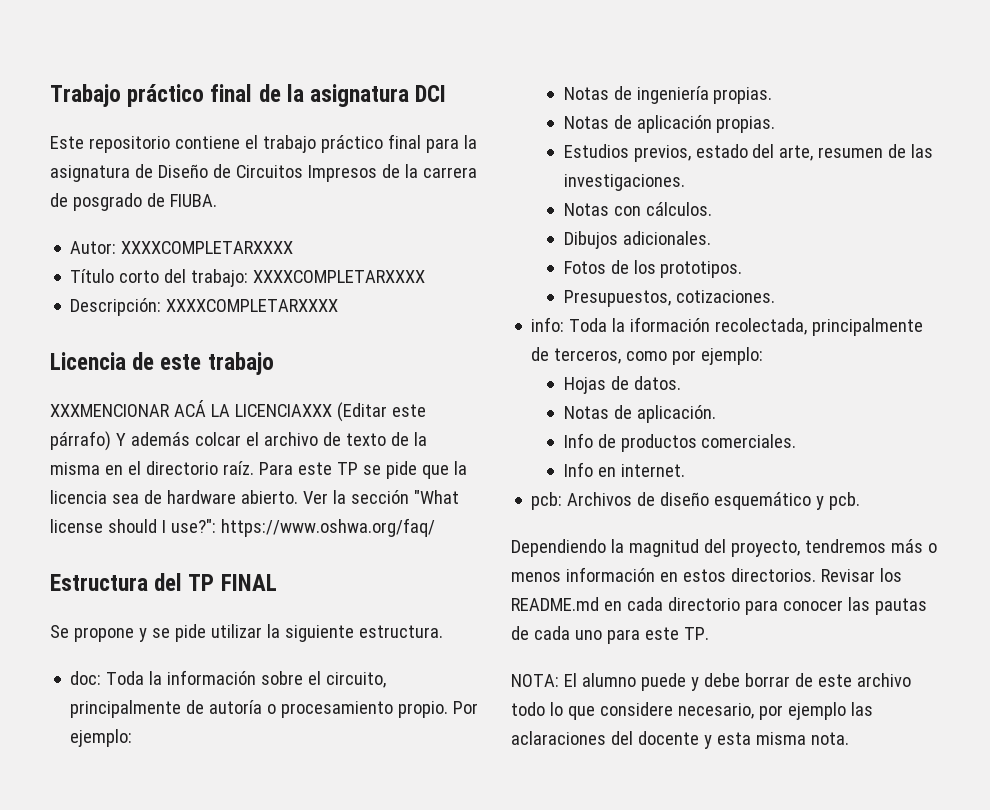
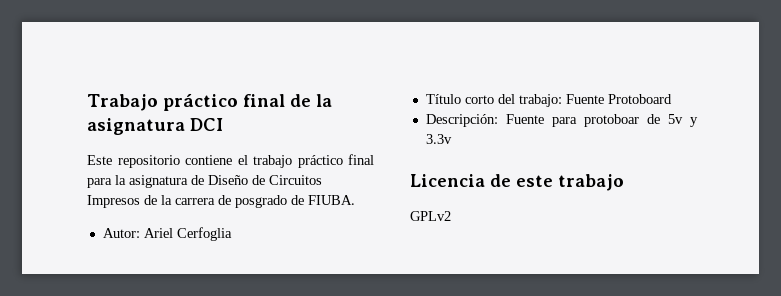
[121,241,294,254] XXXXCOMPLETARXXXX -> [143,227,232,241] Ariel Cerfoglia
[253,270,426,283] XXXXCOMPLETARXXXX -> [565,94,672,104] Fuente Protoboard
[166,299,339,312] [50,352,274,375] [50,400,426,422] [50,431,427,451] [50,461,467,479] [50,490,459,504] [50,518,435,537] [50,573,277,591] [50,624,443,642] [70,670,387,688] [70,700,479,718] [70,729,133,747] [563,86,773,104] [563,115,776,133] [563,144,934,162] [563,174,685,191] [563,202,712,216] [563,231,711,249] [563,260,743,278] [563,290,775,307] [531,317,924,336] [531,347,764,365] [563,376,681,394] [563,405,716,423] [563,433,797,452] [563,462,685,477] [531,492,861,510] [511,539,937,557] [511,567,902,582] [511,597,927,615] [511,626,709,644] [511,673,911,691] [511,702,873,720] [511,731,849,749] XXXXCOMPLETARXXXX // Licencia de este trabajo // XXXMENCIONAR ACÁ LA LICENCIAXXX (Editar este párrafo) Y además colcar el archivo de texto de la misma en el directorio raíz. Para este TP se pide que la licencia sea de hardware abierto. Ver la sección "What license should I use?": https://www.oshwa.org/faq/ // Estructura del TP FINAL // Se propone y se pide utilizar la siguiente estructura. // doc: Toda la información sobre el circuito, principalmente de autoría o procesamiento propio. Por ejemplo: // Notas de ingeniería propias. // Notas de aplicación propias. // Estudios previos, estado del arte, resumen de las investigaciones. // Notas con cálculos. // Dibujos adicionales. // Fotos de los prototipos. // Presupuestos, cotizaciones. // info: Toda la iformación recolectada, principalmente de terceros, como por ejemplo: // Hojas de datos. // Notas de aplicación. // Info de productos comerciales. // Info en internet. // pcb: Archivos de diseño esquemático y pcb. // Dependiendo la magnitud del proyecto, tendremos más o menos información en estos directorios. Revisar los README.md en cada directorio para conocer las pautas de cada uno para este TP. // NOTA: El alumno puede y debe borrar de este archivo todo lo que considere necesario, por ejemplo las aclaraciones del docente y esta misma nota. -> [505,114,698,127] [425,134,452,144] [410,174,624,191] [410,211,451,221] Fuente para protoboar de 5v y 3.3v // Licencia de este trabajo // GPLv2

